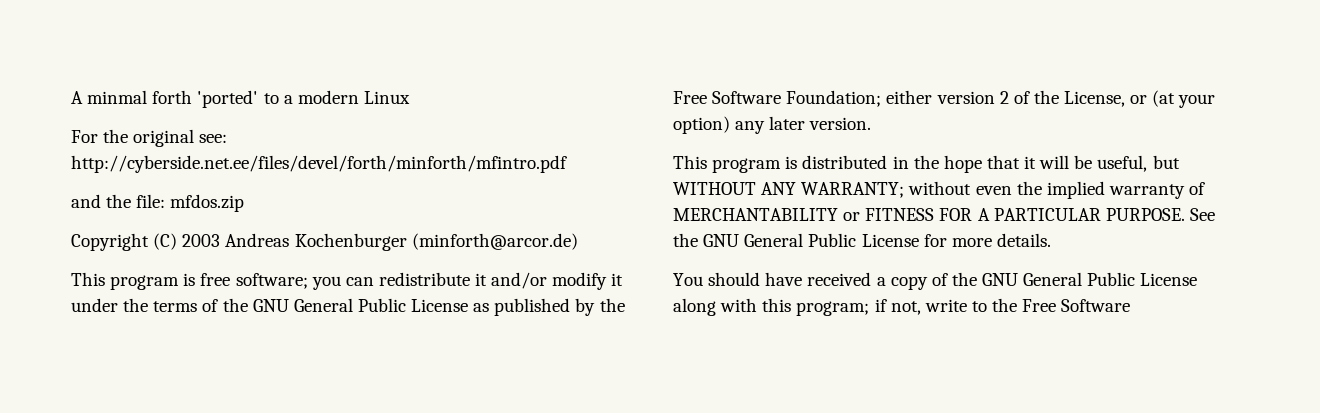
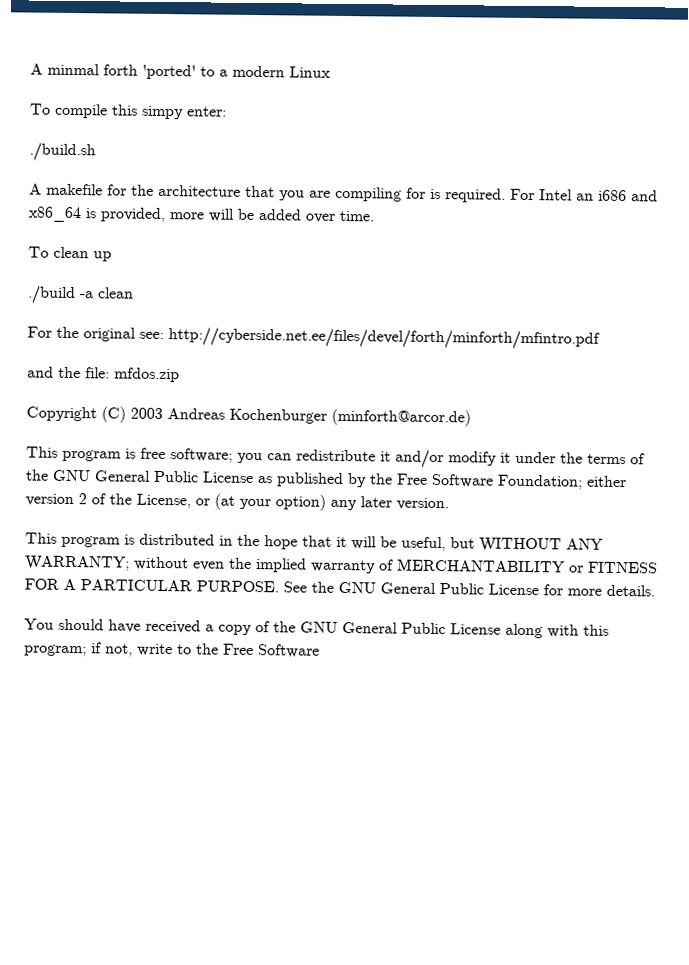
(410, 97) none -> [30,103,227,120] [29,142,96,162] [29,183,658,203] [28,206,374,223] [28,246,112,262] [27,285,134,305] // To compile this simpy enter: // ./build.sh // A makefile for the architecture that you are compiling for is required. For Intel an i686 and x86_64 is provided, more will be added over time. // To clean up // ./build -a clean

